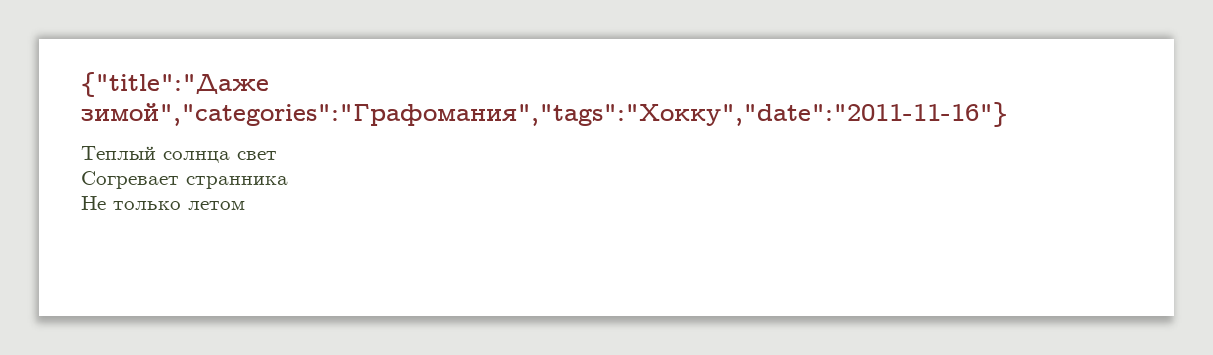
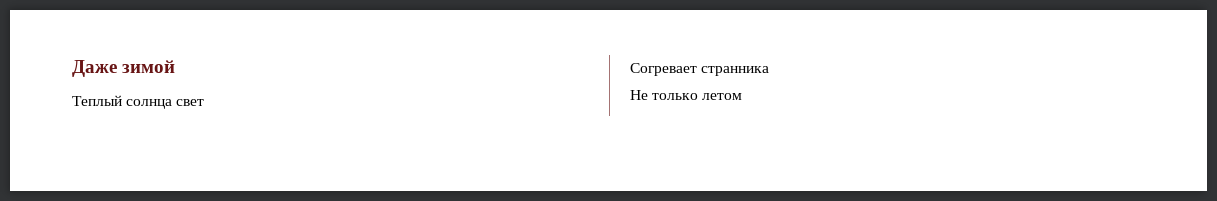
[81,72,269,97] [81,102,1007,127] {"title":"Даже зимой","categories":"Графомания","tags":"Хокку","date":"2011-11-16"} -> [72,60,176,77] Даже зимой

